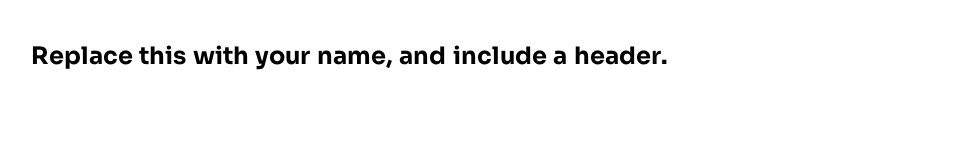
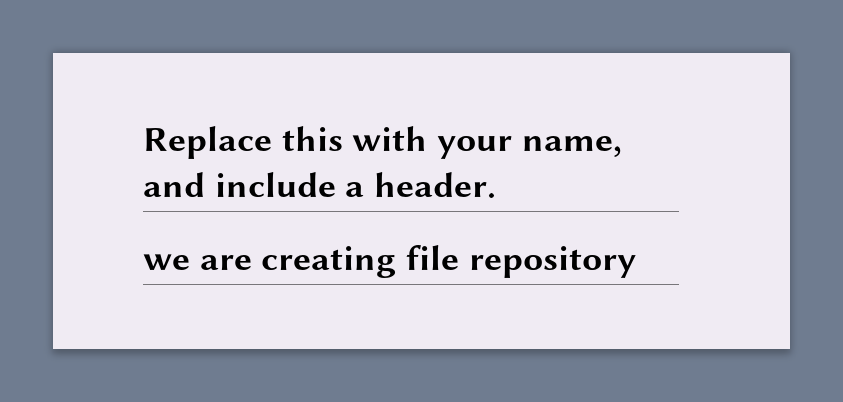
(668, 55) none -> [143,245,636,278] // we are creating file repository

